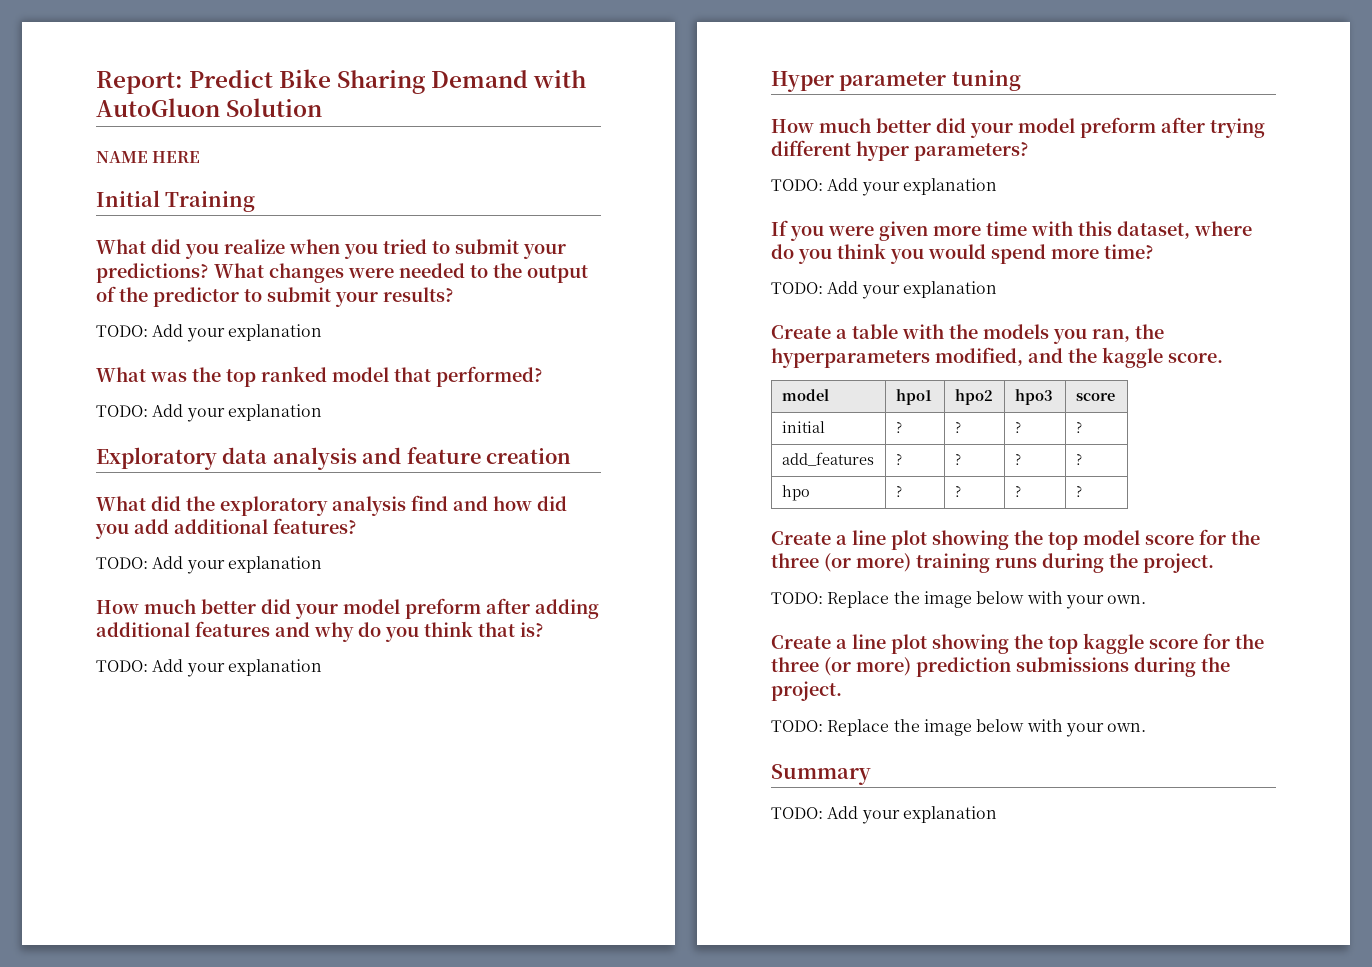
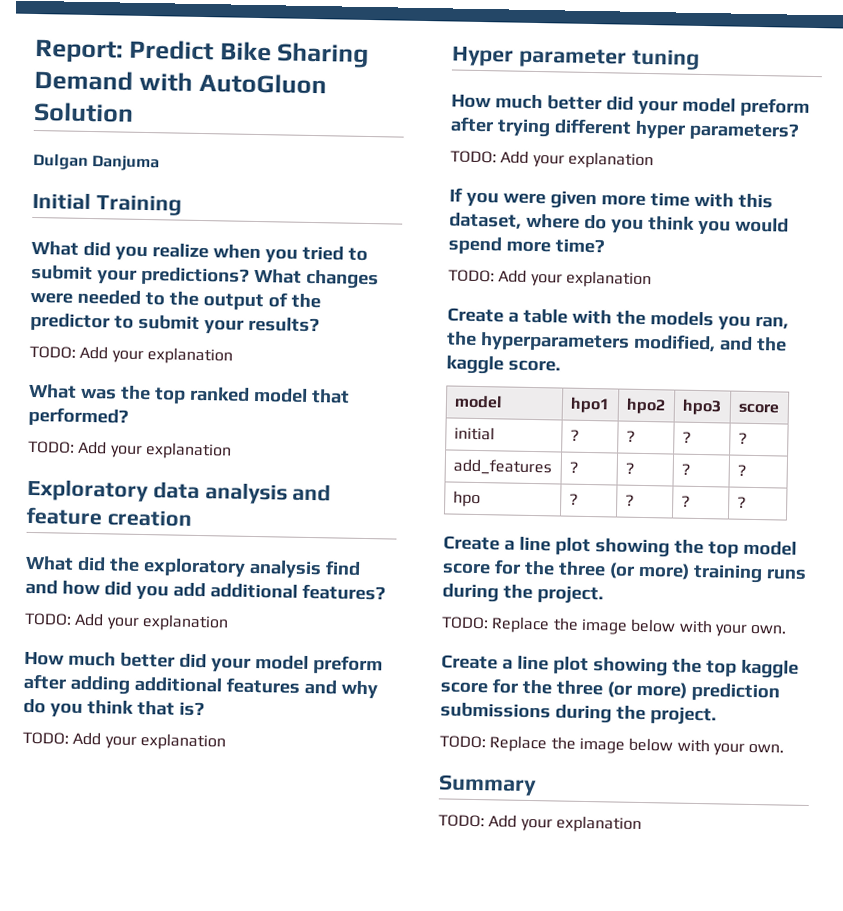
[96,151,201,163] NAME HERE -> [33,152,161,172] Dulgan Danjuma

